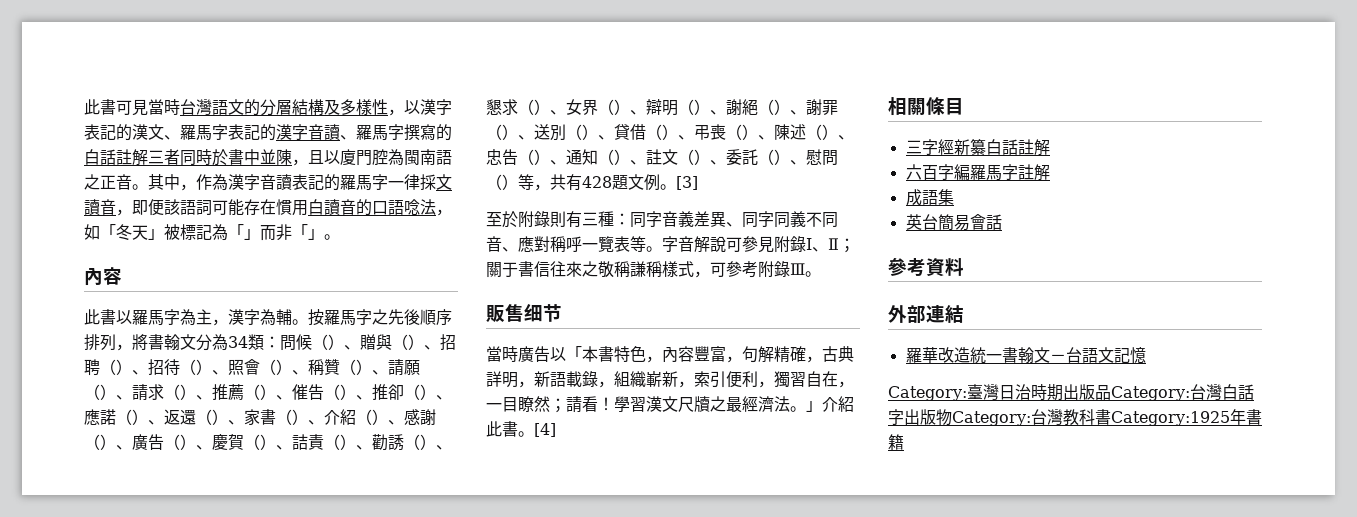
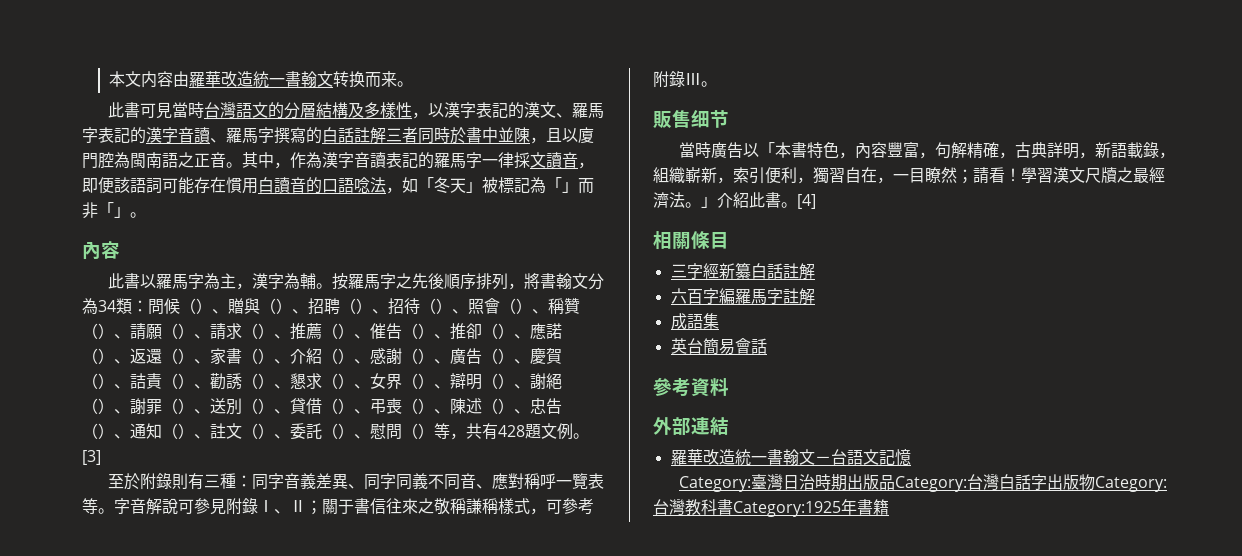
(84, 107) none -> [108,71,413,88] 本文内容由羅華改造統一書翰文转换而来。 //

